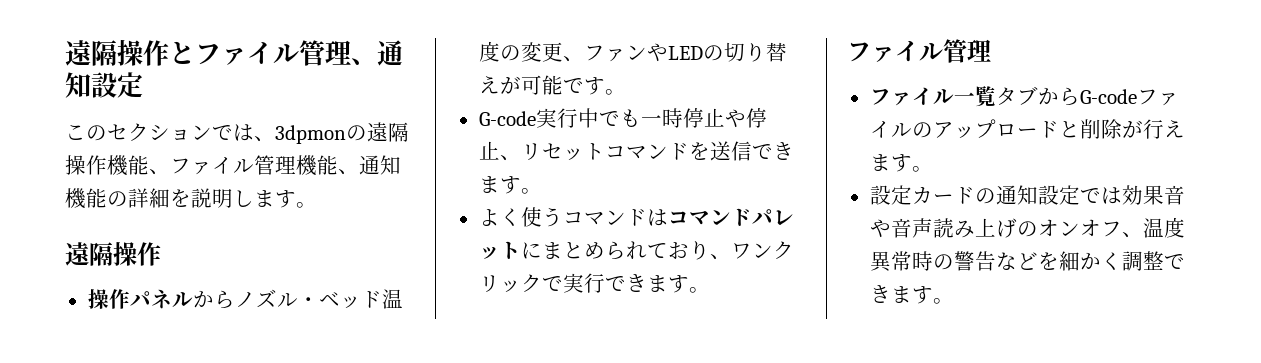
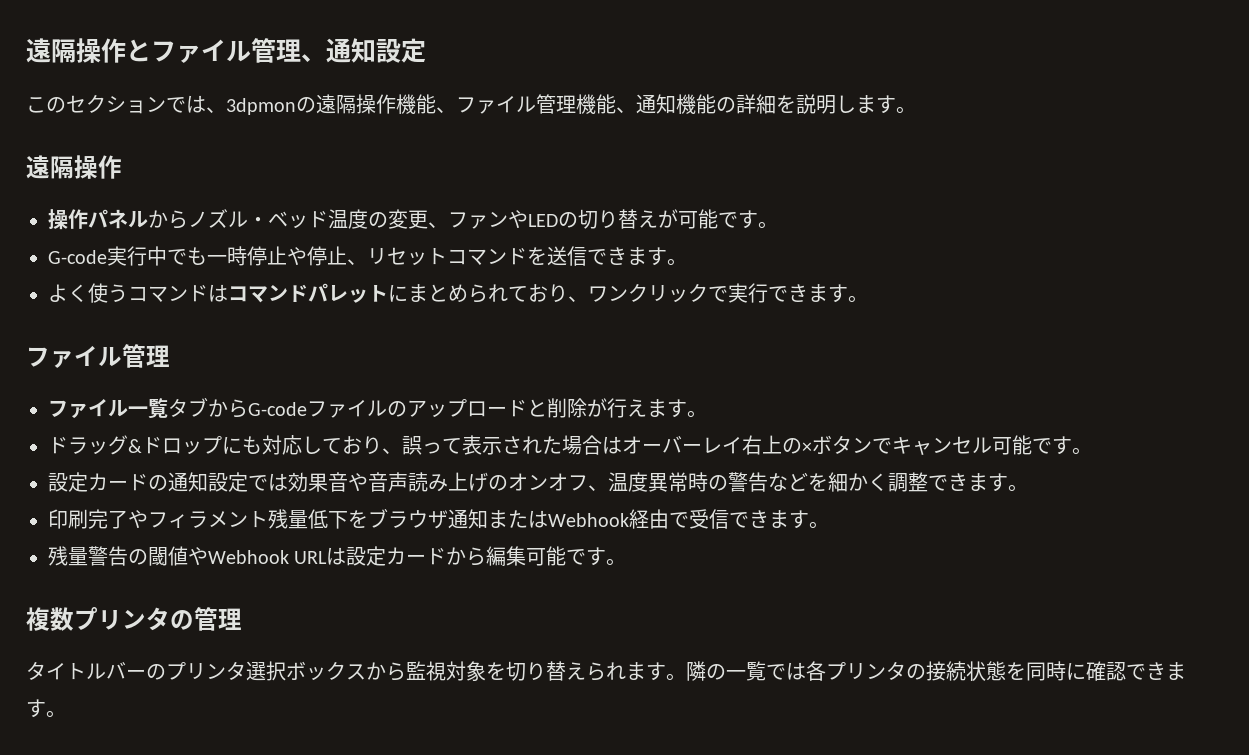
(933, 169) none -> [48,435,1092,455] // ドラッグ&ドロップにも対応しており、誤って表示された場合はオーバーレイ右上の×ボタンでキャンセル可能です。
(954, 301) none -> [48,508,829,529] [48,546,627,566] [26,607,242,631] [26,661,1186,681] [26,699,66,718] // 印刷完了やフィラメント残量低下をブラウザ通知またはWebhook経由で受信できます。 // 残量警告の閾値やWebhook URLは設定カードから編集可能です。 // 複数プリンタの管理 // タイトルバーのプリンタ選択ボックスから監視対象を切り替えられます。隣の一覧では各プリンタの接続状態を同時に確認できます。

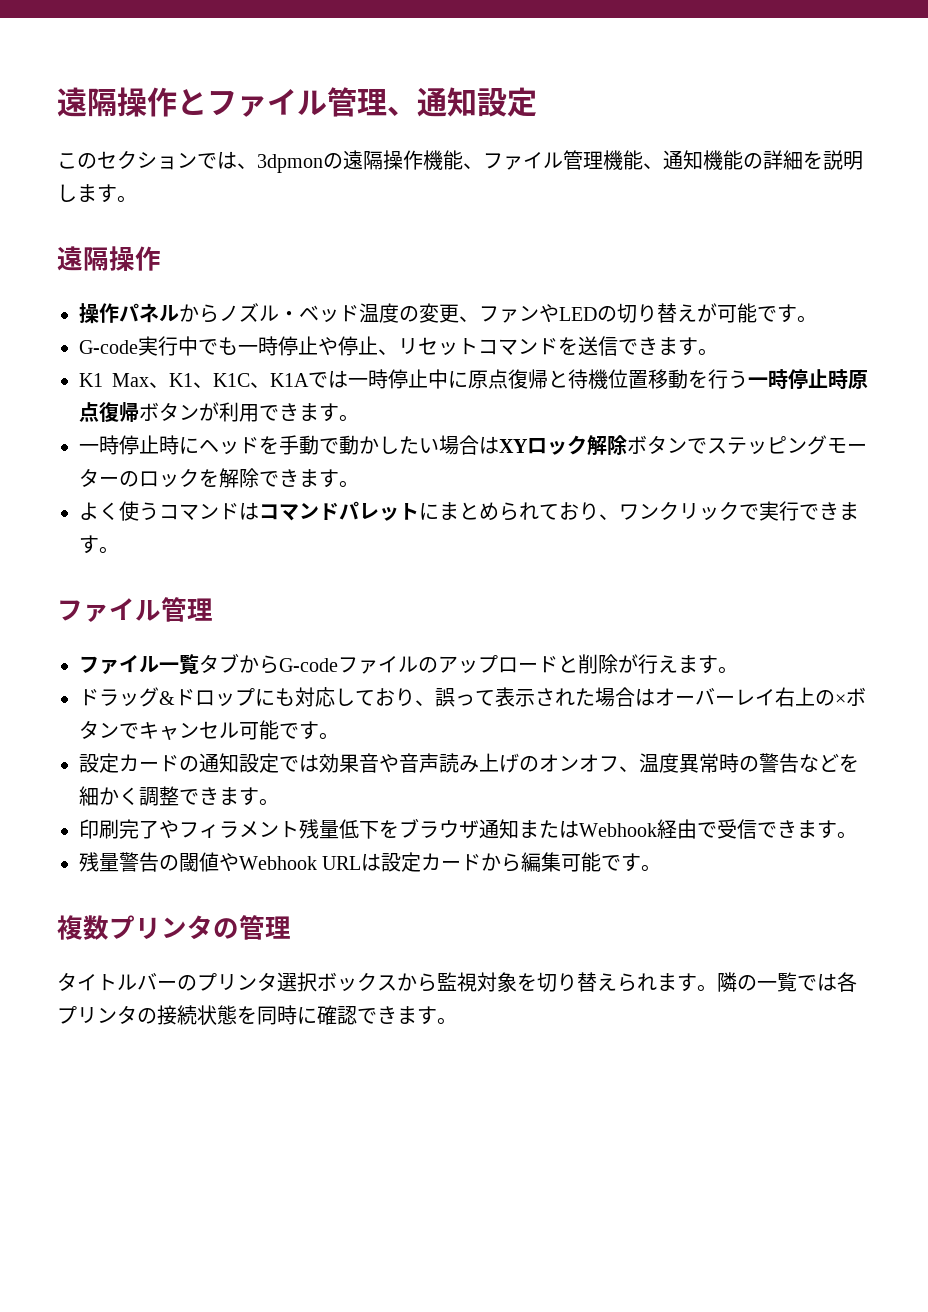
(687, 262) none -> [79,369,868,389] [79,402,359,422] [79,435,867,456] [79,468,359,488] // K1 Max、K1、K1C、K1Aでは一時停止中に原点復帰と待機位置移動を行う一時停止時原点復帰ボタンが利用できます。 // 一時停止時にヘッドを手動で動かしたい場合はXYロック解除ボタンでステッピングモーターのロックを解除できます。

